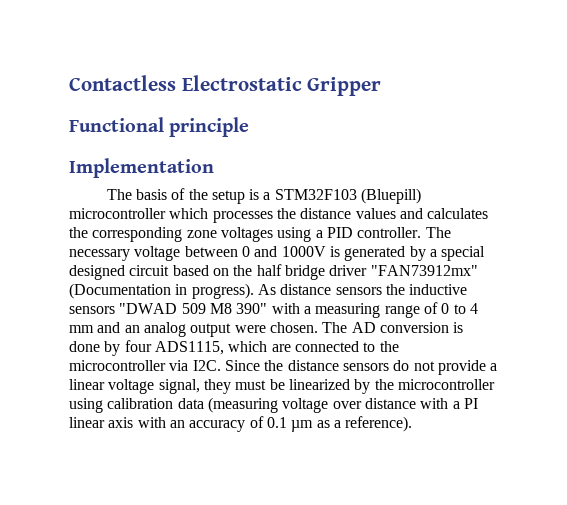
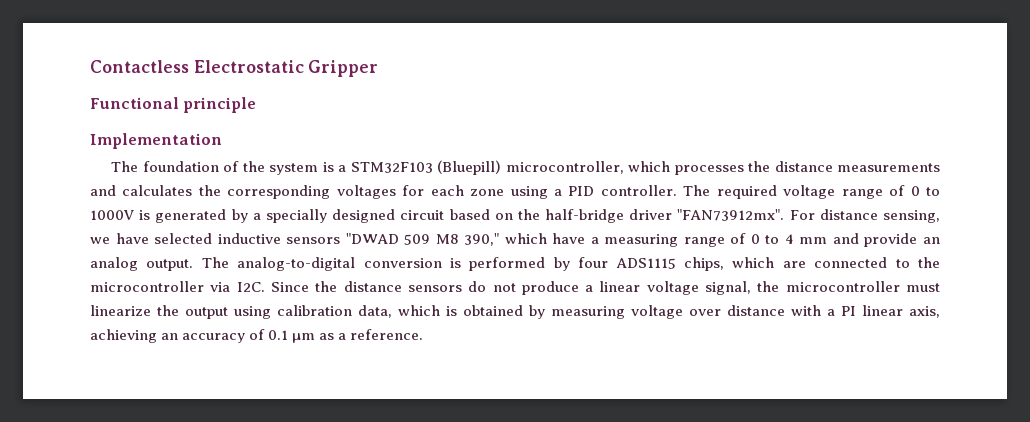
[135,189,167,200] basis -> [142,161,219,172] foundation
[211,190,245,204] setup -> [269,163,319,175] system
[69,208,166,219] microcontroller -> [505,161,624,174] microcontroller,
[355,208,396,219] values -> [837,163,940,172] measurements
[186,227,273,242] zone voltages -> [336,185,505,199] voltages for each zone
[69,246,278,261] necessary voltage between 0 and -> [716,185,941,199] required voltage range of 0 to
[441,246,486,261] special -> [265,209,327,223] specially
[256,264,478,280] [69,283,405,299] half bridge driver "FAN73912mx" (Documentation in progress). As distance sensors the -> [545,209,940,223] [90,233,213,244] half-bridge driver "FAN73912mx". For distance sensing, we have selected
[236,303,300,314] 390" with -> [464,233,586,246] 390," which have
(121, 327) none -> [864,233,918,247] provide
[190,322,376,337] output were chosen. The AD -> [146,257,356,271] output. The analog-to-digital
[69,341,100,352] done -> [469,257,546,271] performed
[154,341,224,355] ADS1115, -> [615,257,724,271] ADS1115 chips,
[437,360,486,375] provide -> [521,281,579,295] produce
[203,379,495,394] [69,397,278,413] they must be linearized by the microcontroller using calibration data (measuring -> [757,281,940,292] [90,305,625,319] the microcontroller must linearize the output using calibration data, which is obtained by measuring
[108,417,166,428] axis with -> [909,306,940,318] [90,329,157,343] axis, achieving
[345,416,413,432] reference). -> [350,329,424,340] reference.

